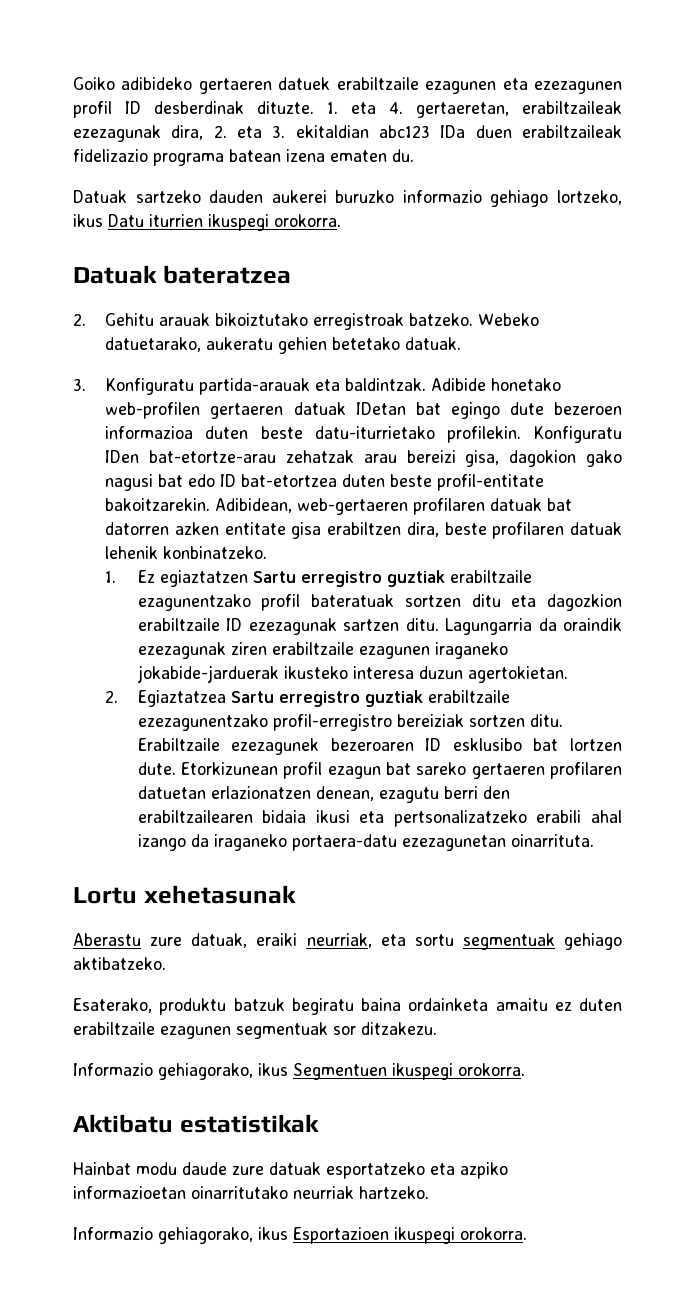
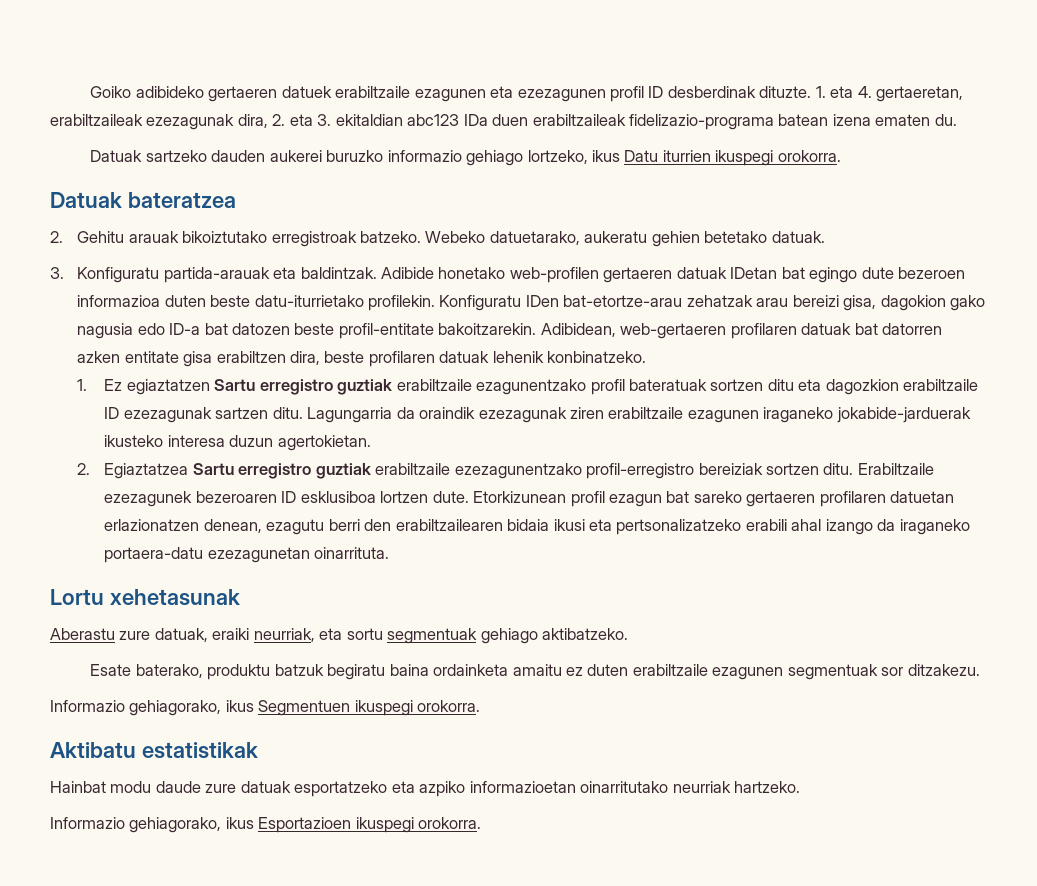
[73,149,224,166] fidelizazio programa -> [629,114,775,130] fidelizazio-programa
[105,474,386,491] nagusi bat edo ID bat-etortzea duten -> [77,323,290,339] nagusia edo ID-a bat datozen
[452,738,559,751] esklusibo bat -> [300,491,376,503] esklusiboa
[73,998,152,1013] Esaterako, -> [90,664,203,678] Esate baterako,

